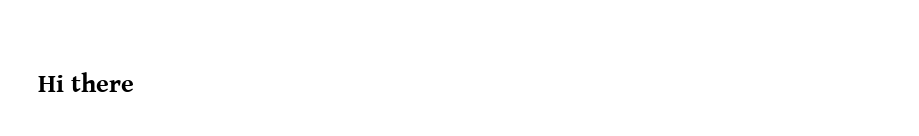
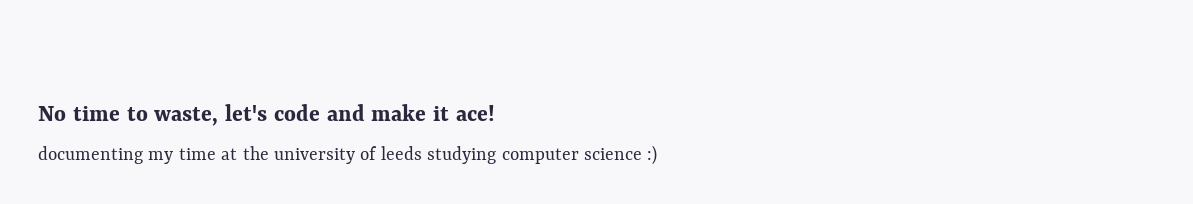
[38,72,135,92] Hi there -> [38,104,495,126] [38,145,658,165] No time to waste, let's code and make it ace! // documenting my time at the university of leeds studying computer science :)

